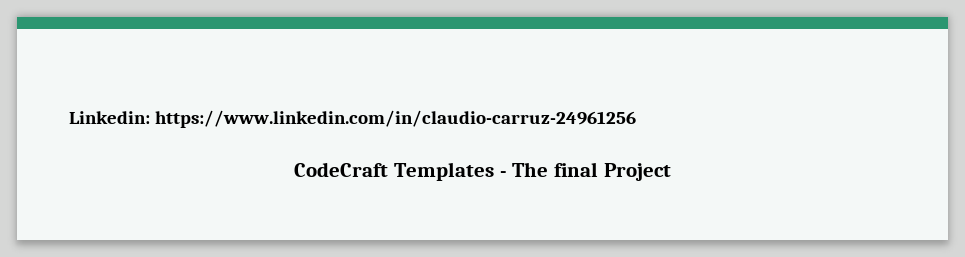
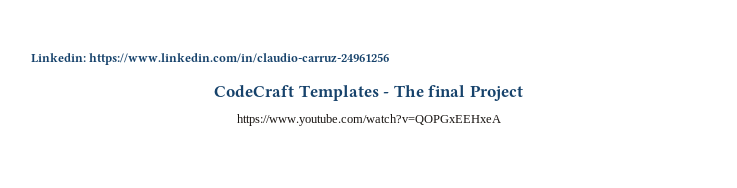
(671, 172) none -> [236,114,501,126] // https://www.youtube.com/watch?v=QOPGxEEHxeA

